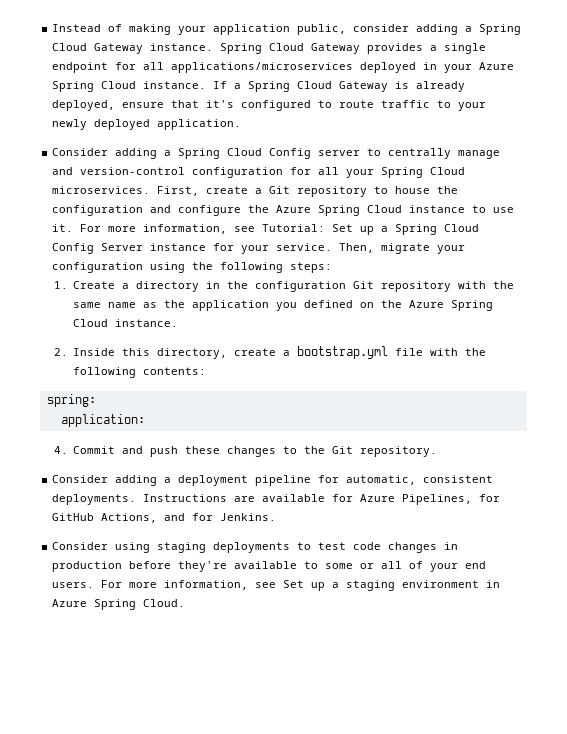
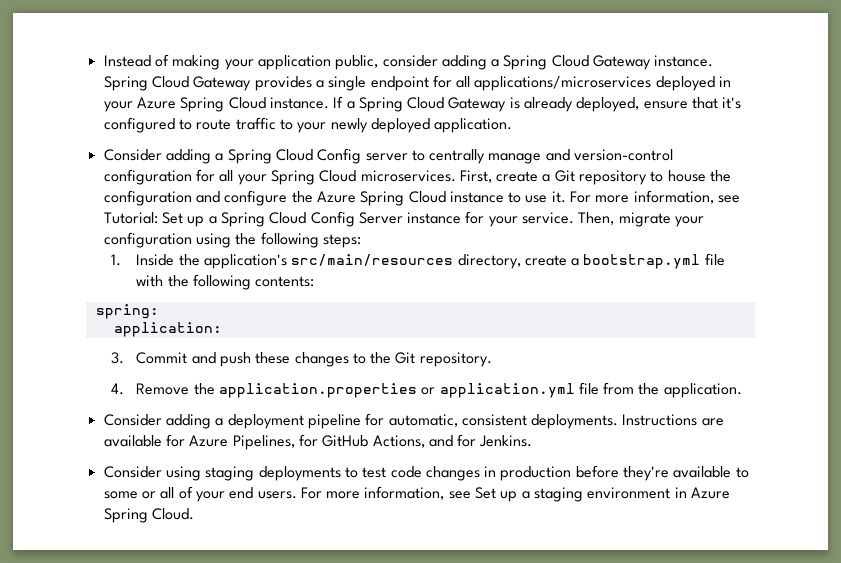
[73,281,515,292] [73,300,494,311] [73,319,179,327] [53,348,151,356] Create a directory in the configuration Git repository with the same name as the application you defined on the Azure Spring Cloud instance. // 2. Inside this -> [136,254,454,269] Inside the application's src/main/resources
[53,446,68,454] 4. -> [111,352,125,364] 3.
(438, 451) none -> [111,382,742,398] // 4. Remove the application.properties or application.yml file from the application.

